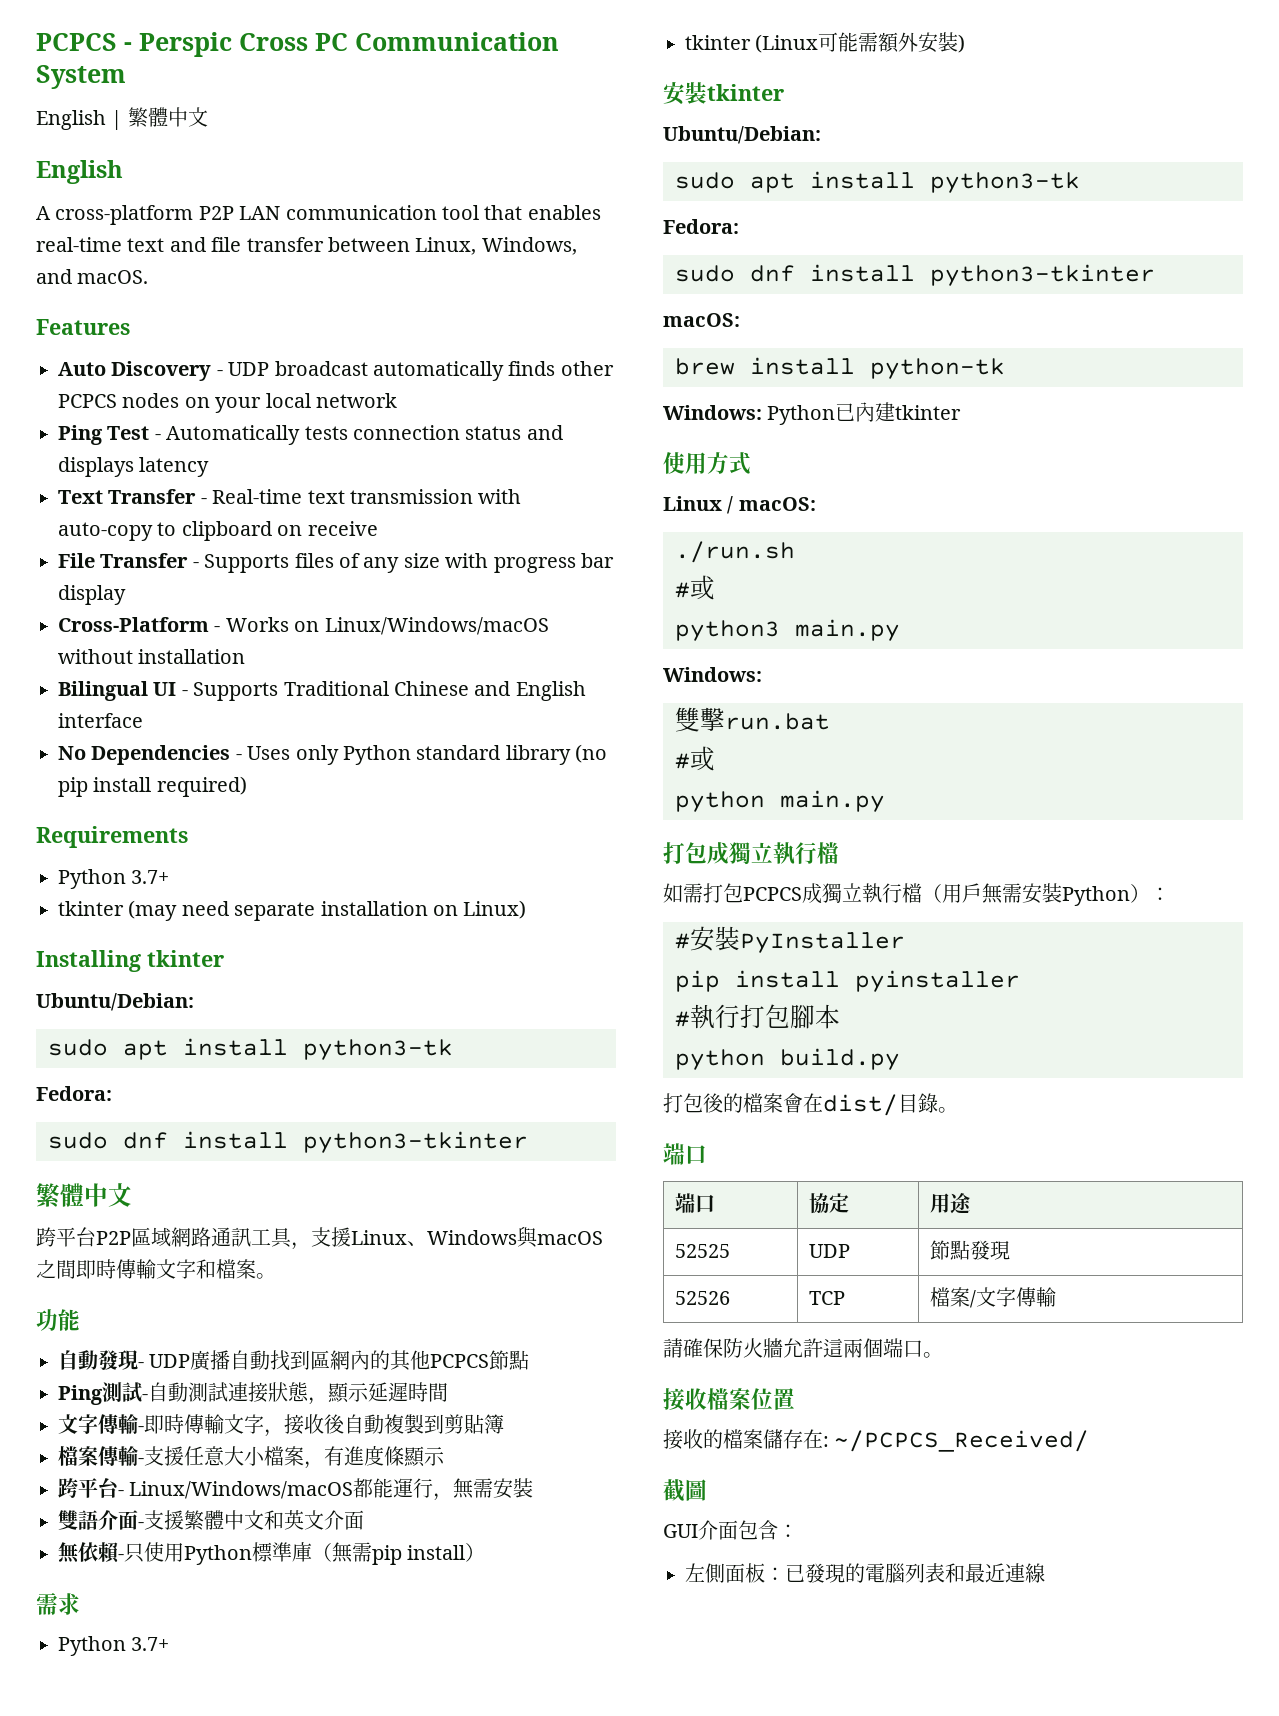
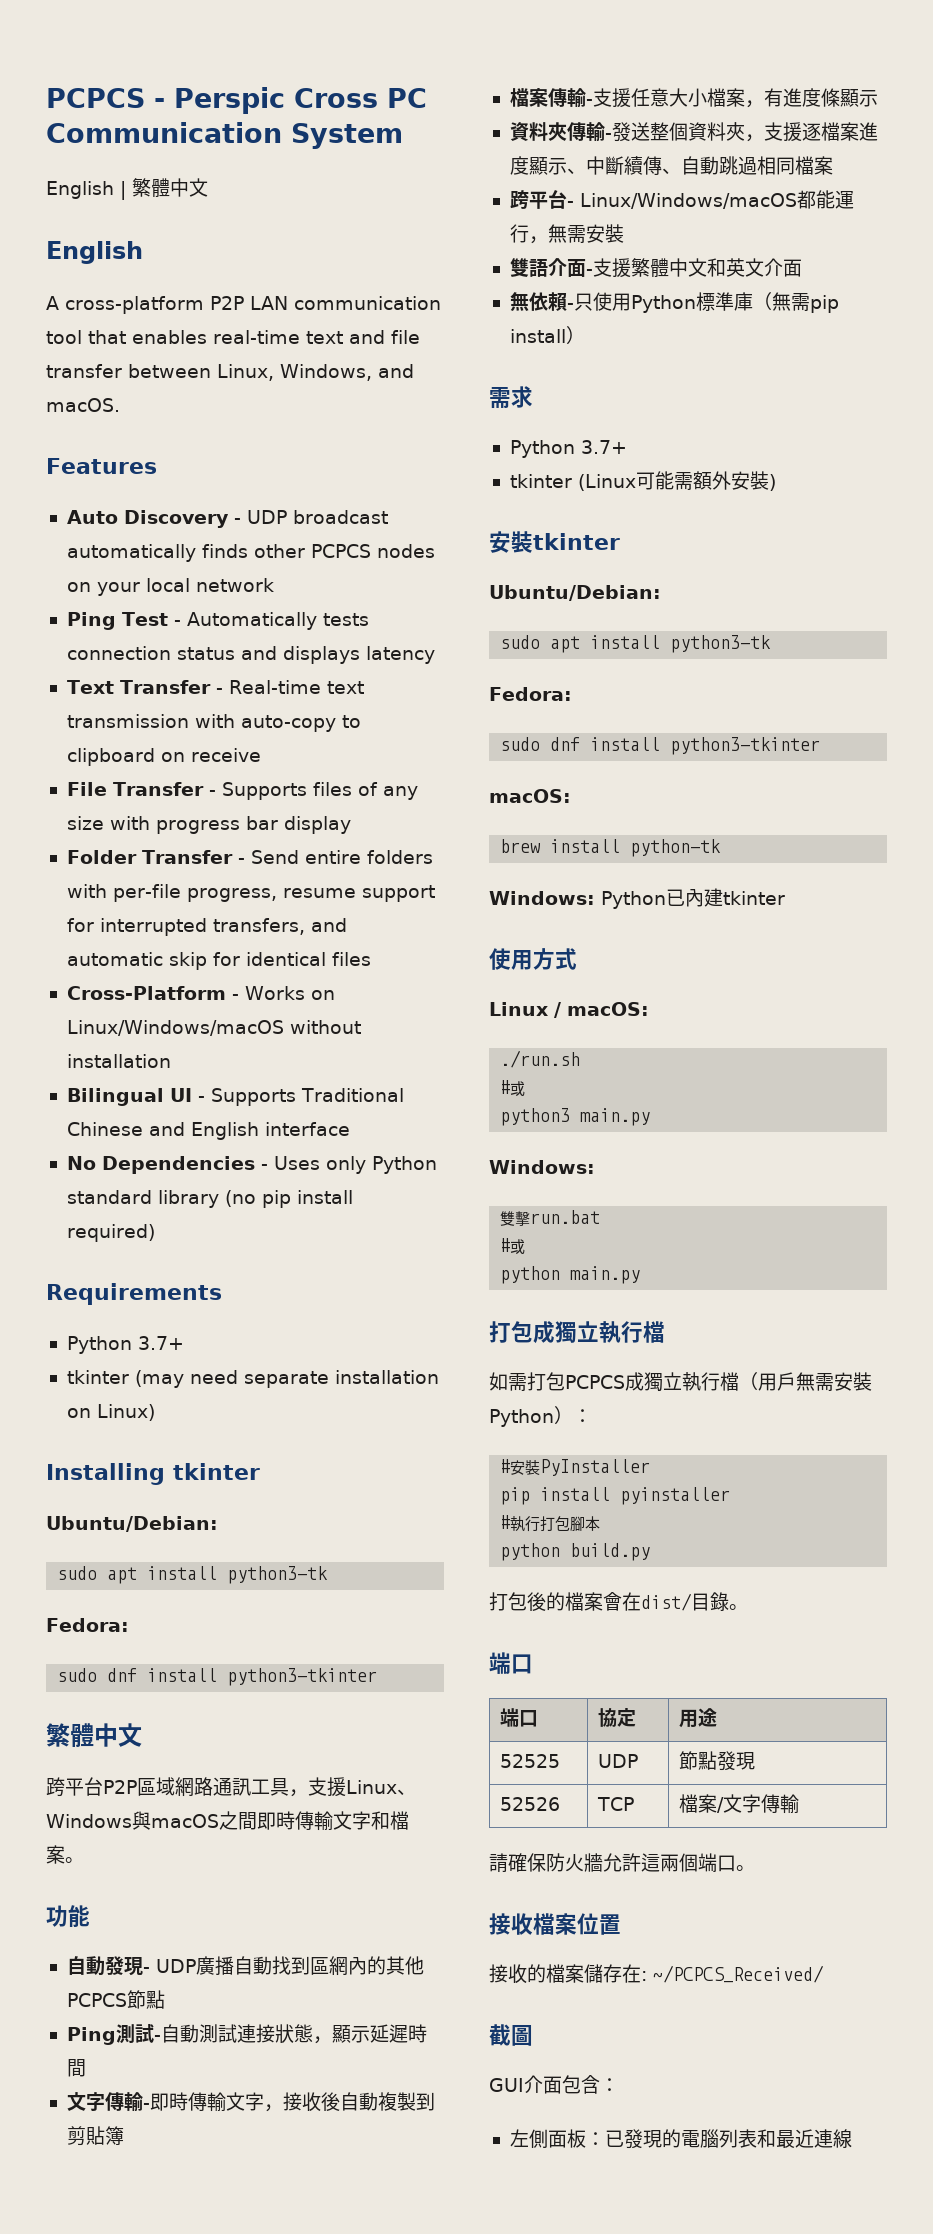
(126, 595) none -> [66,850,433,864] [66,884,435,902] [66,918,347,936] [66,952,371,970] // Folder Transfer - Send entire folders with per-file progress, resume support for interrupted transfers, and automatic skip for identical files
(445, 1456) none -> [509,122,878,142] [509,156,833,175] // 資料夾傳輸-發送整個資料夾，支援逐檔案進度顯示、中斷續傳、自動跳過相同檔案

